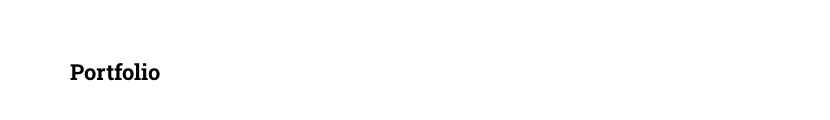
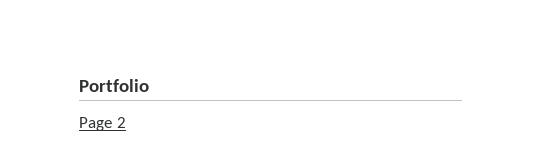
(160, 72) none -> [79,117,126,131] // Page 2

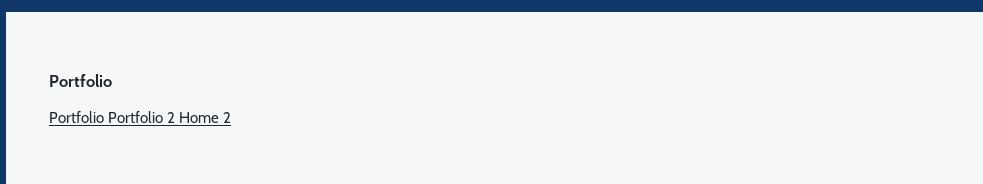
[79,117,112,131] Page -> [49,111,220,123] Portfolio Portfolio 2 Home

